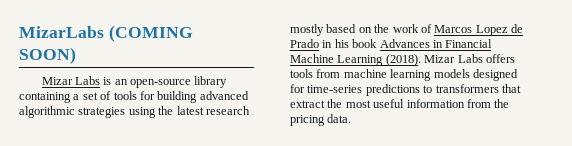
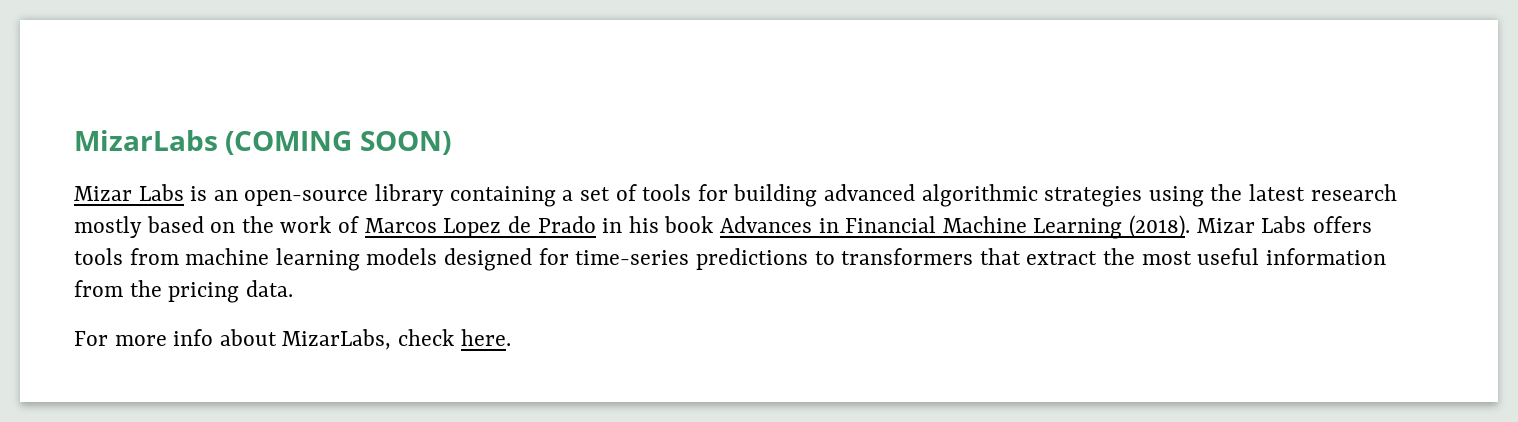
(352, 118) none -> [74,329,511,350] // For more info about MizarLabs, check here.

